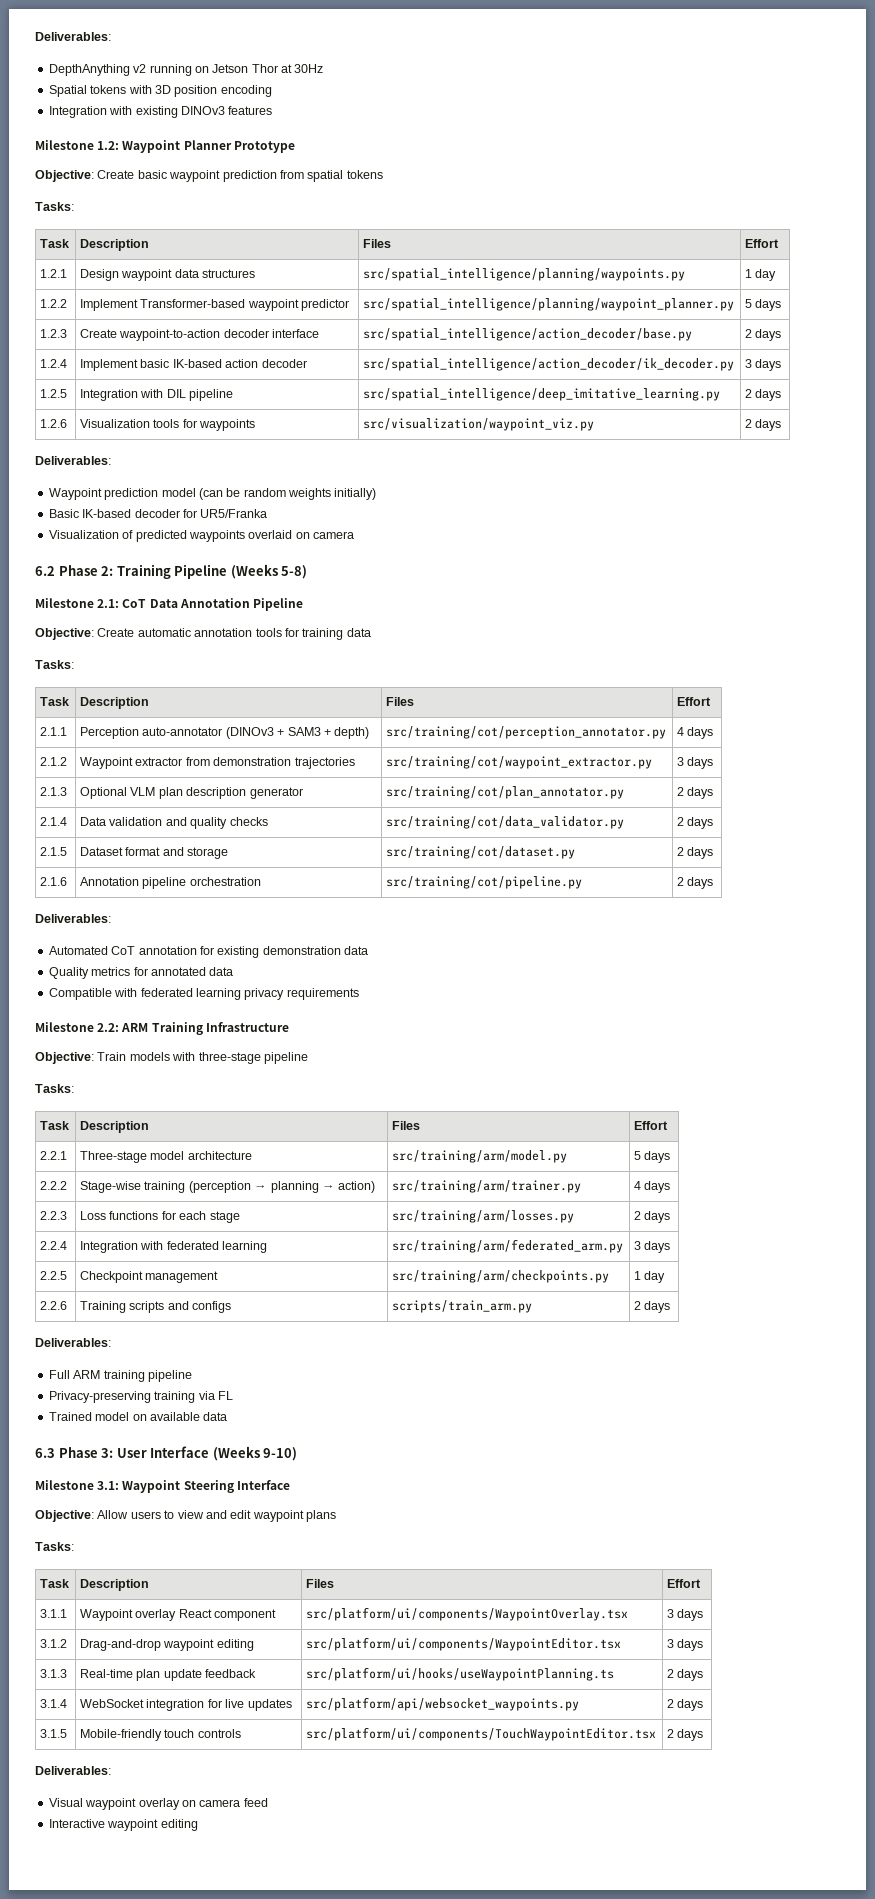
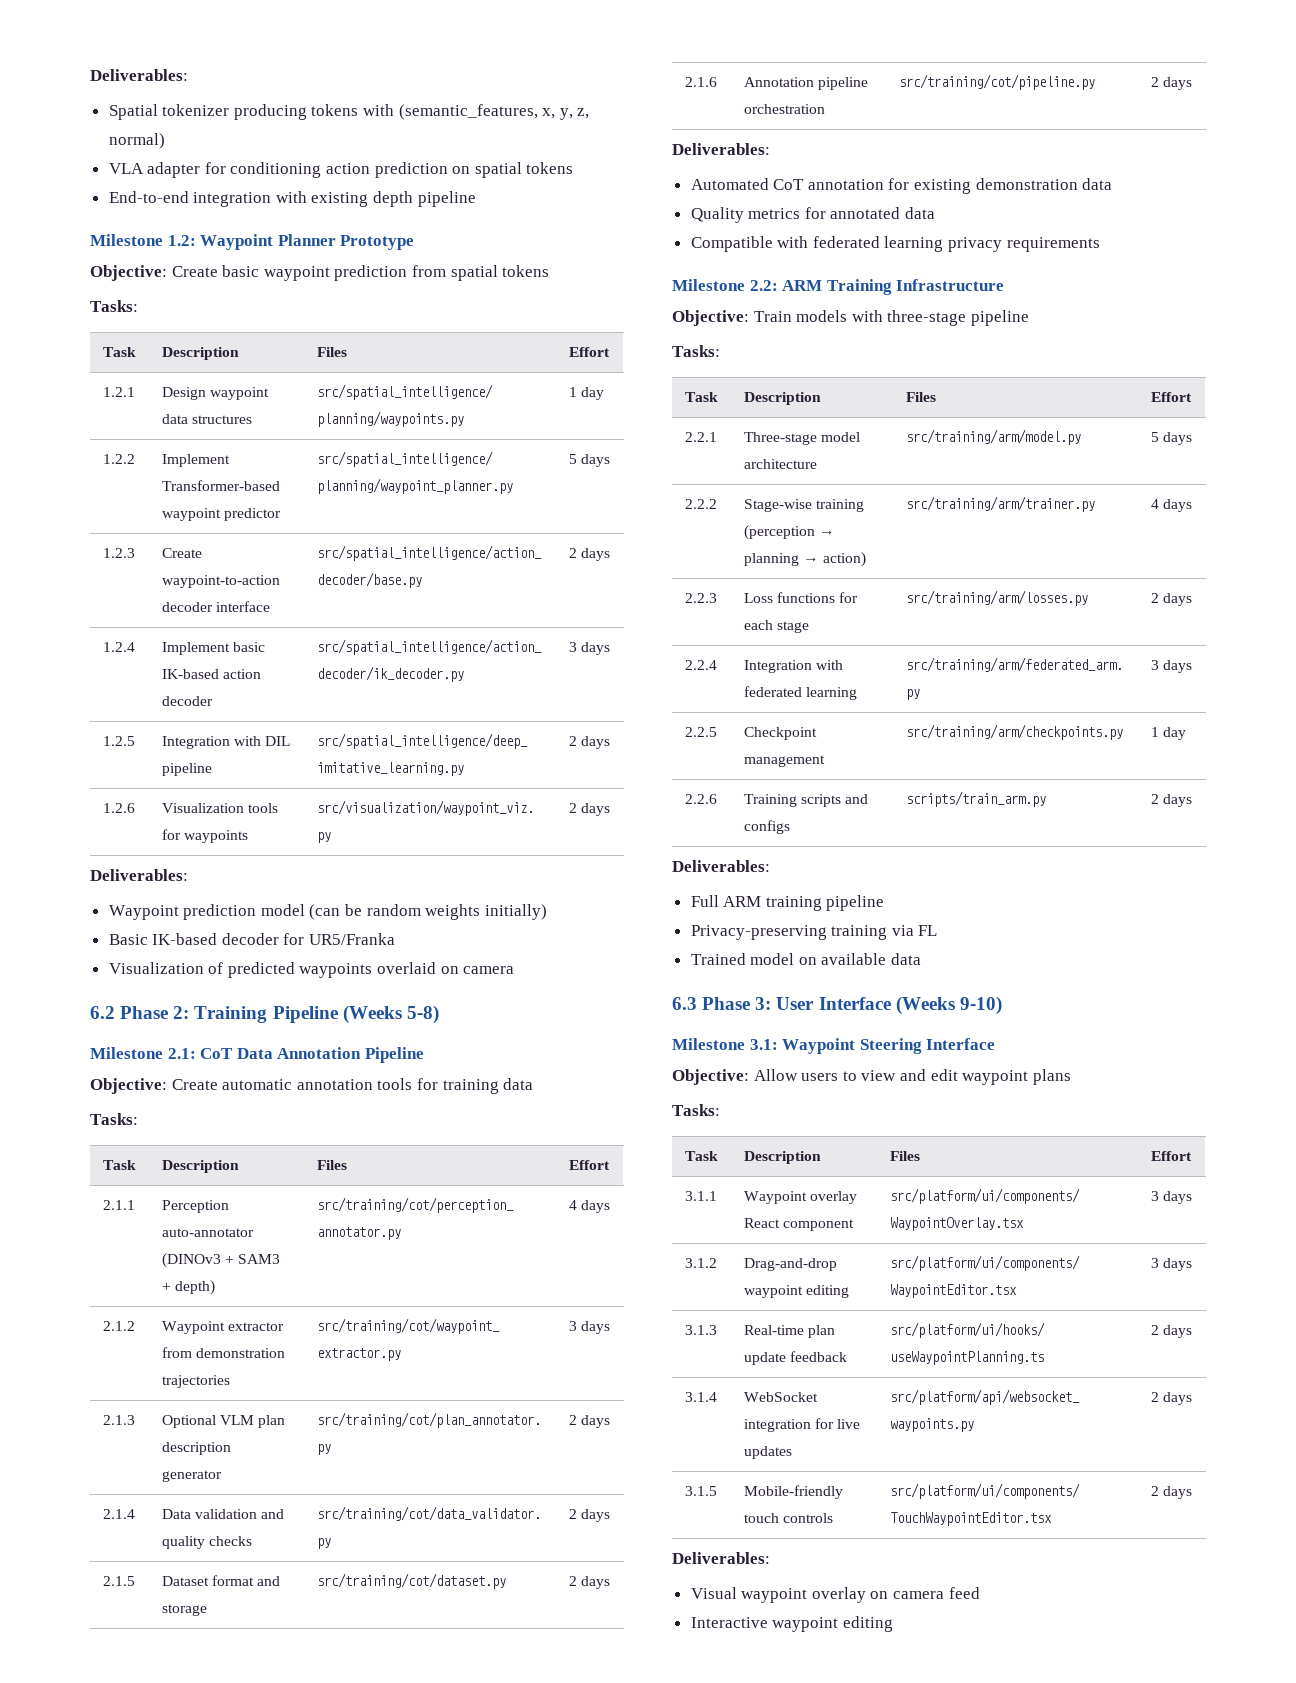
[35,32,111,41] [48,64,324,76] [48,85,272,97] [48,106,273,118] Deliverables: // DepthAnything v2 running on Jetson Thor at 30Hz // Spatial tokens with 3D position encoding // Integration with existing DINOv3 features -> [90,69,188,81] [108,104,590,120] [108,133,165,149] [108,162,574,178] [108,191,476,207] Deliverables: // Spatial tokenizer producing tokens with (semantic_features, x, y, z, normal) // VLA adapter for conditioning action prediction on spatial tokens // End-to-end integration with existing depth pipeline

